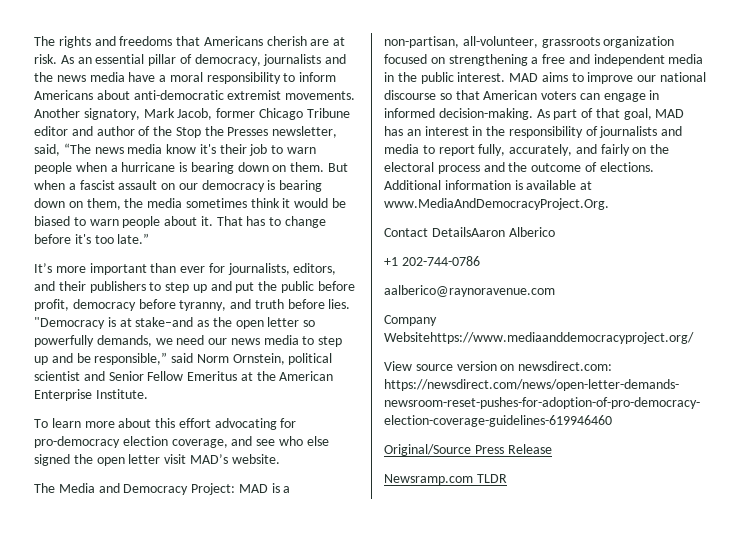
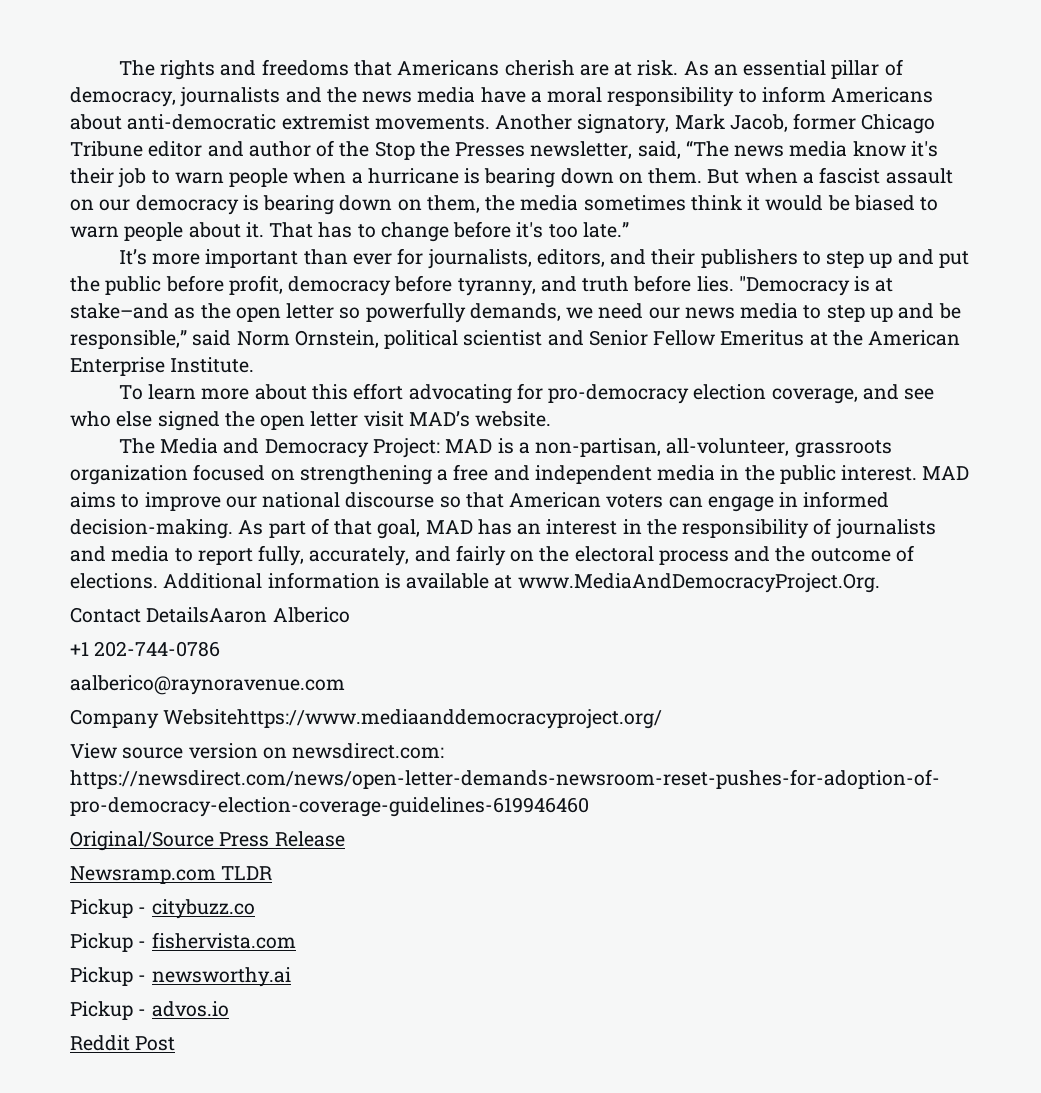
(507, 478) none -> [70,899,255,919] [70,932,296,952] [70,967,291,987] [70,1001,229,1020] [70,1035,176,1051] // Pickup - citybuzz.co // Pickup - fishervista.com // Pickup - newsworthy.ai // Pickup - advos.io // Reddit Post

